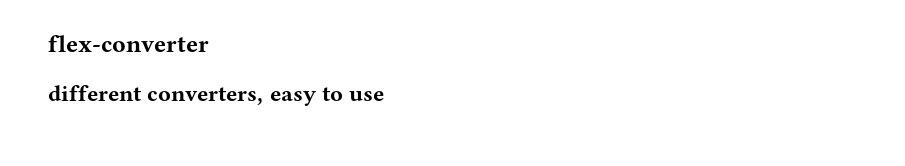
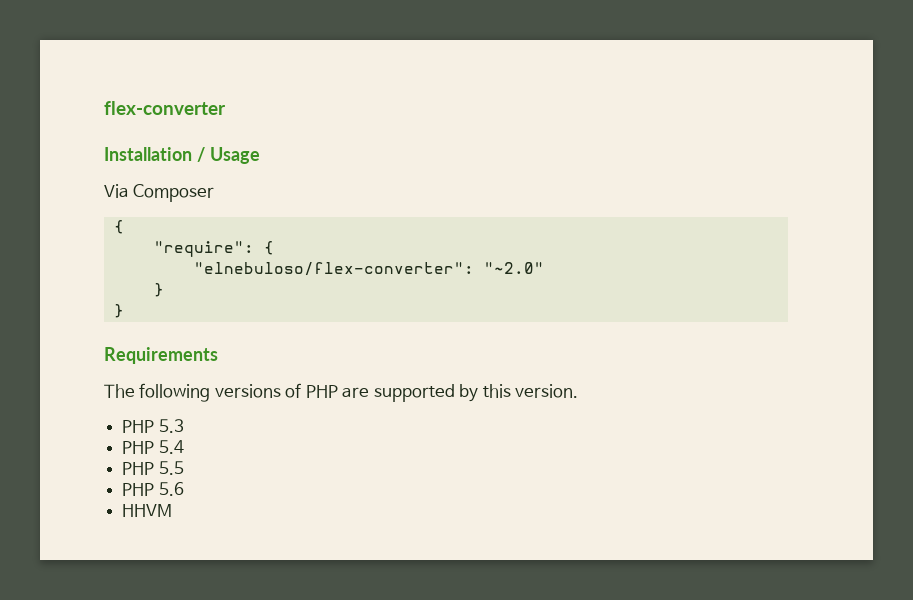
[48,85,385,106] different converters, easy to use -> [104,147,260,164] [104,184,215,202] [113,220,124,234] [153,241,274,257] [193,262,544,276] [153,283,164,297] [113,304,124,318] [104,347,218,364] [104,383,579,402] [122,419,184,433] [122,440,184,454] [122,461,184,475] [122,482,184,496] [122,504,173,517] Installation / Usage // Via Composer // { // "require": { // "elnebuloso/flex-converter": "~2.0" // } // } // Requirements // The following versions of PHP are supported by this version. // PHP 5.3 // PHP 5.4 // PHP 5.5 // PHP 5.6 // HHVM

